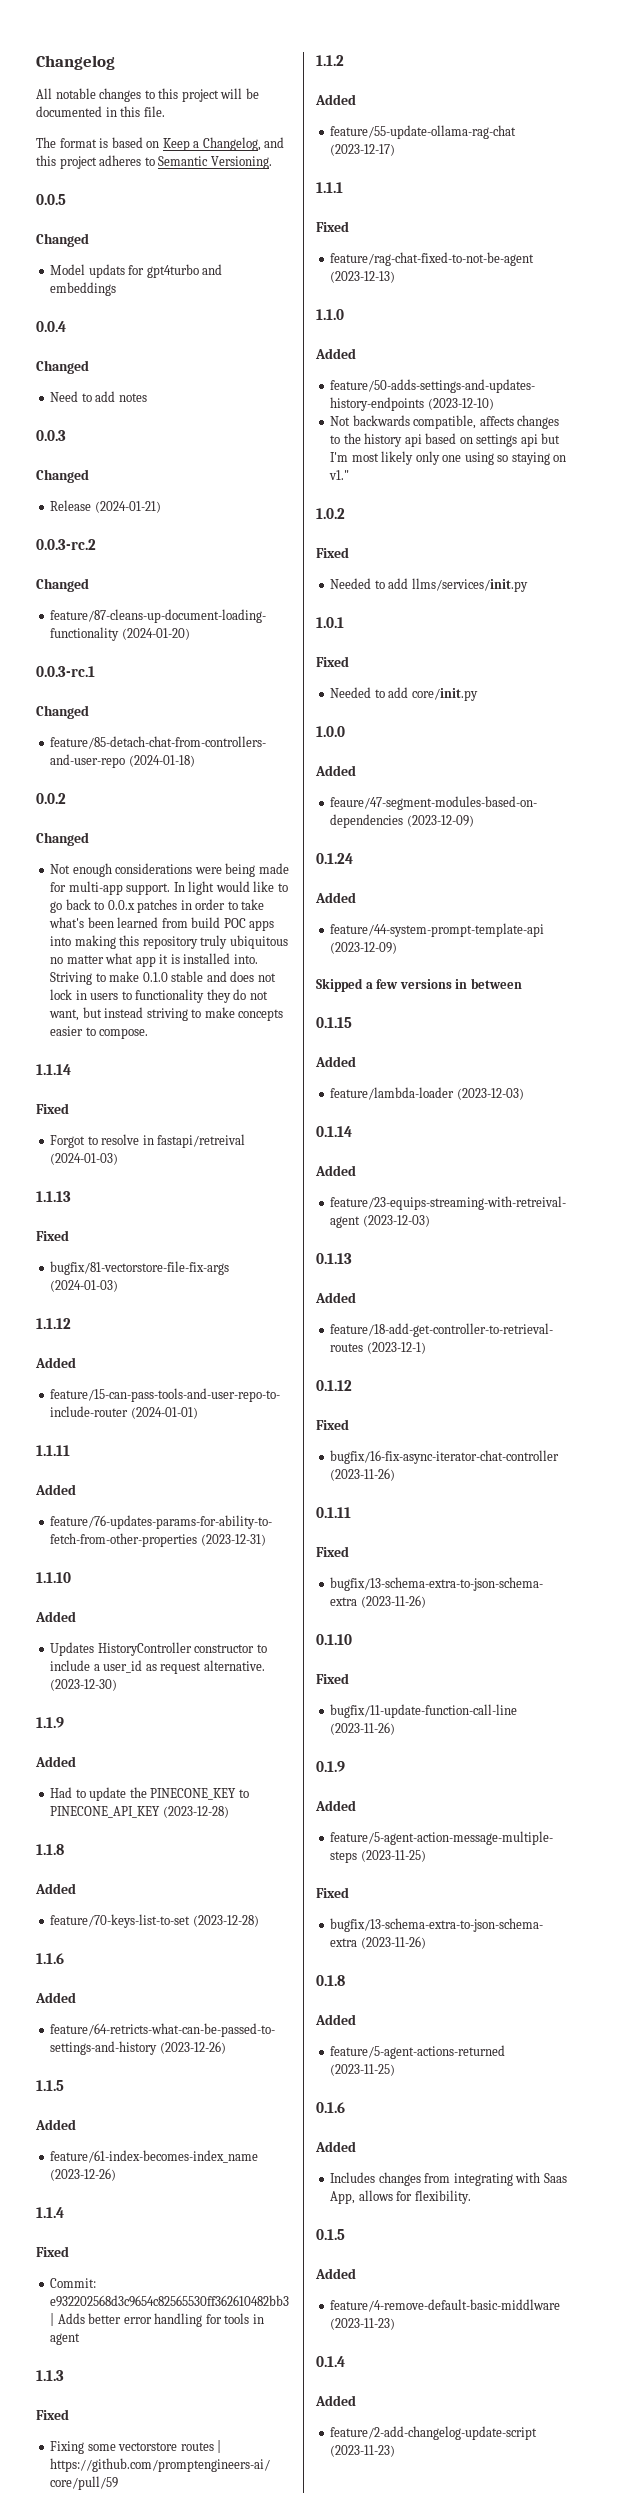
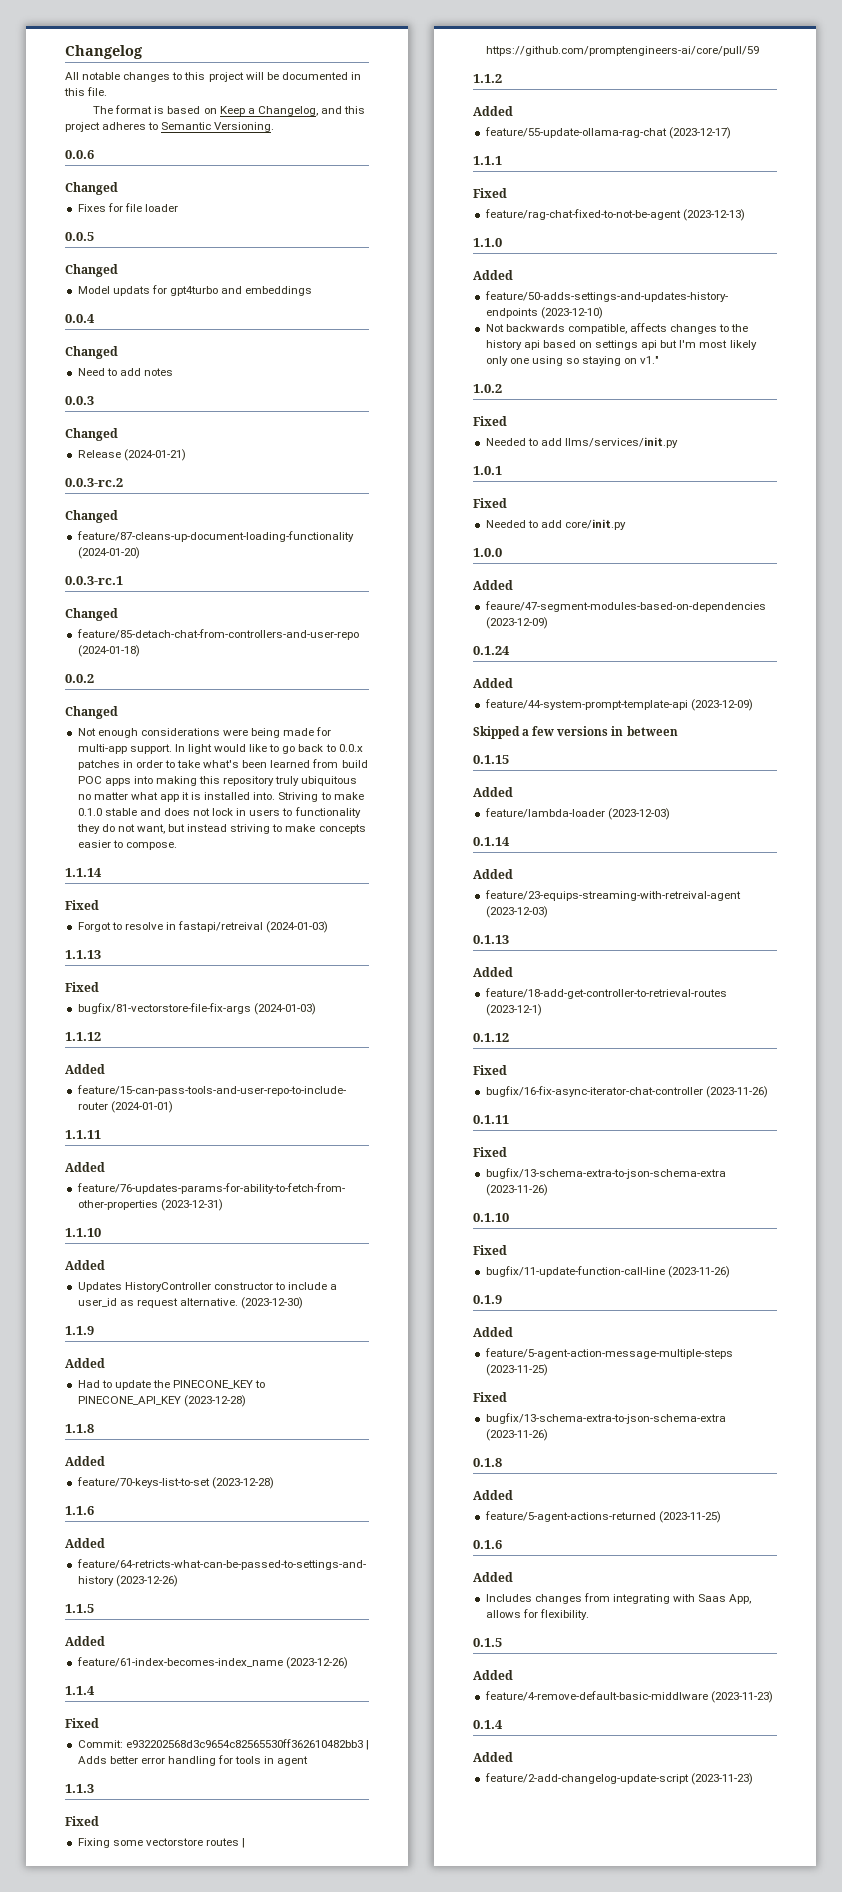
(272, 162) none -> [65,150,94,159] [65,182,118,195] [77,203,178,212] // 0.0.6 // Changed // Fixes for file loader

